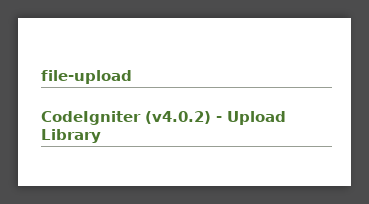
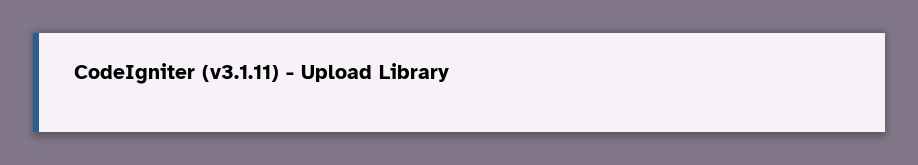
[41,70,132,84] [41,111,211,125] file-upload // CodeIgniter (v4.0.2) -> [74,63,279,84] CodeIgniter (v3.1.11)

